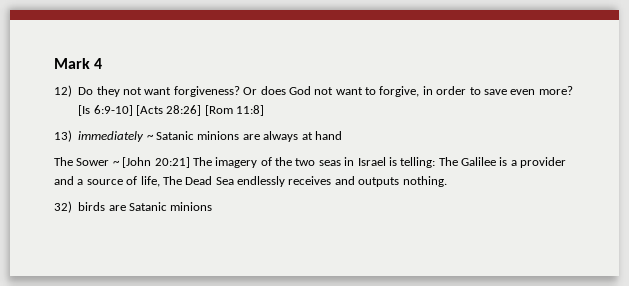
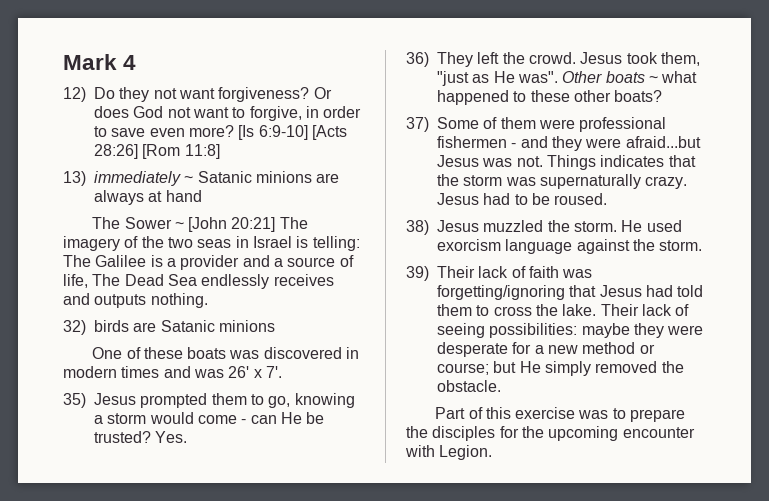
(213, 206) none -> [92,347,360,359] [63,366,282,378] [63,393,355,408] [94,412,325,424] [94,431,188,443] [406,52,700,67] [437,71,698,86] [437,90,663,105] [406,117,667,132] [437,136,701,151] [437,155,696,170] [437,174,688,189] [437,193,608,205] [406,220,682,235] [437,239,703,254] [406,266,593,281] [437,285,704,300] [437,304,690,316] [437,323,704,338] [437,342,655,357] [437,361,684,376] [437,380,501,392] [435,407,686,422] [406,426,695,441] [405,445,493,460] // One of these boats was discovered in modern times and was 26' x 7'. // 35) Jesus prompted them to go, knowing a storm would come - can He be trusted? Yes. // 36) They left the crowd. Jesus took them, "just as He was". Other boats ~ what happened to these other boats? // 37) Some of them were professional fishermen - and they were afraid...but Jesus was not. Things indicates that the storm was supernaturally crazy. Jesus had to be roused. // 38) Jesus muzzled the storm. He used exorcism language against the storm. // 39) Their lack of faith was forgetting/ignoring that Jesus had told them to cross the lake. Their lack of seeing possibilities: maybe they were desperate for a new method or course; but He simply removed the obstacle. // Part of this exercise was to prepare the disciples for the upcoming encounter with Legion.

